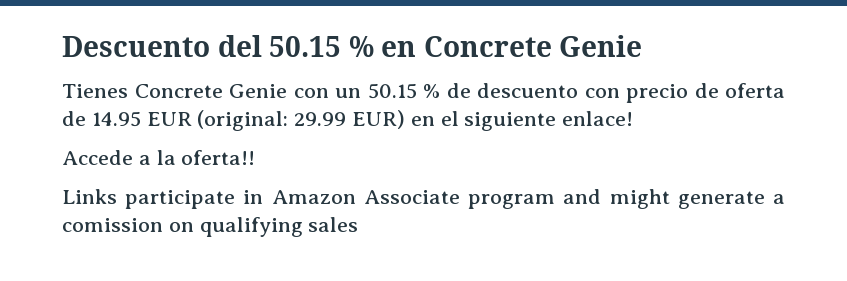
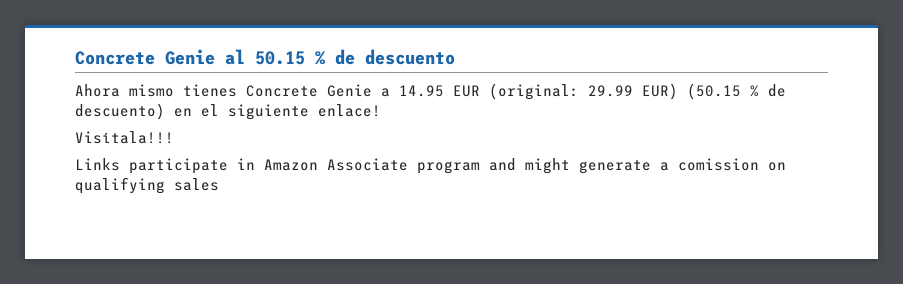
[62,35,643,57] [62,83,785,103] [62,111,86,126] Descuento del 50.15 % en Concrete Genie // Tienes Concrete Genie con un 50.15 % de descuento con precio de oferta de -> [75,49,455,65] [75,84,390,97] Concrete Genie al 50.15 % de descuento // Ahora mismo tienes Concrete Genie a
(406, 119) none -> [687,83,786,100] [75,103,165,120] (50.15 % de descuento)
[62,150,256,165] Accede a la oferta!! -> [75,131,174,144] Visítala!!!

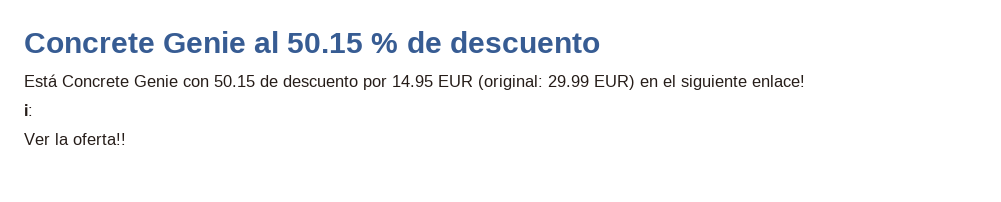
[75,84,390,97] Ahora mismo tienes Concrete Genie a -> [24,74,387,90] Está Concrete Genie con 50.15 de descuento por
[687,83,786,100] [75,103,165,120] (50.15 % de descuento) -> (635, 82) none
[75,131,174,144] [75,158,786,174] [75,177,219,194] Visítala!!! // Links participate in Amazon Associate program and might generate a comission on qualifying sales -> [24,104,33,116] [24,133,126,145] ℹ: // Ver la oferta!!

